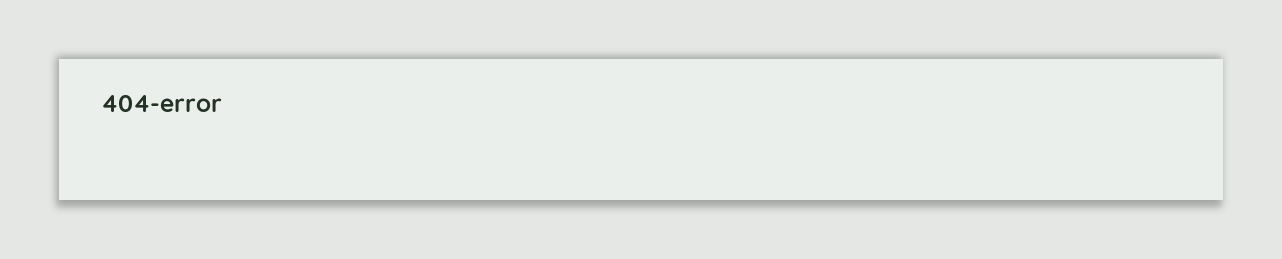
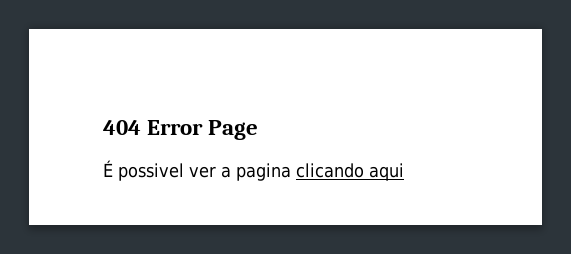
[101,95,222,112] 404-error -> [103,120,259,140] [103,160,404,181] 404 Error Page // É possivel ver a pagina clicando aqui

